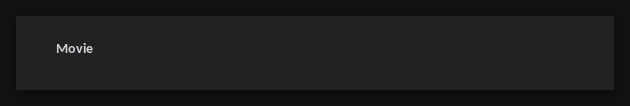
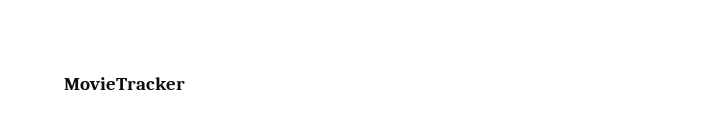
[56,43,93,53] Movie -> [64,77,185,90] MovieTracker

